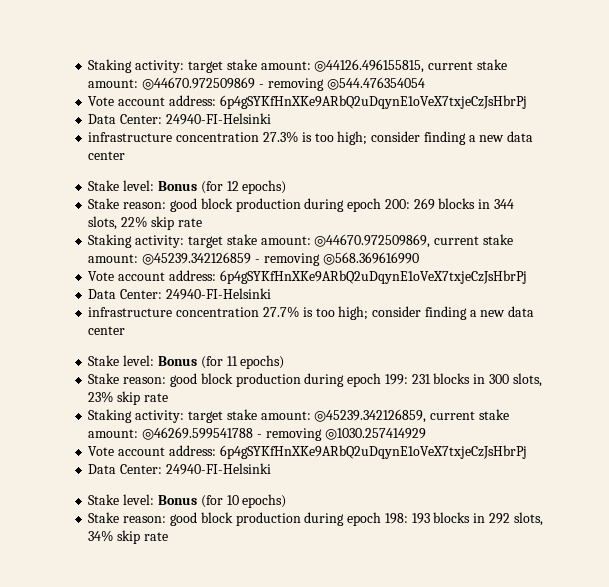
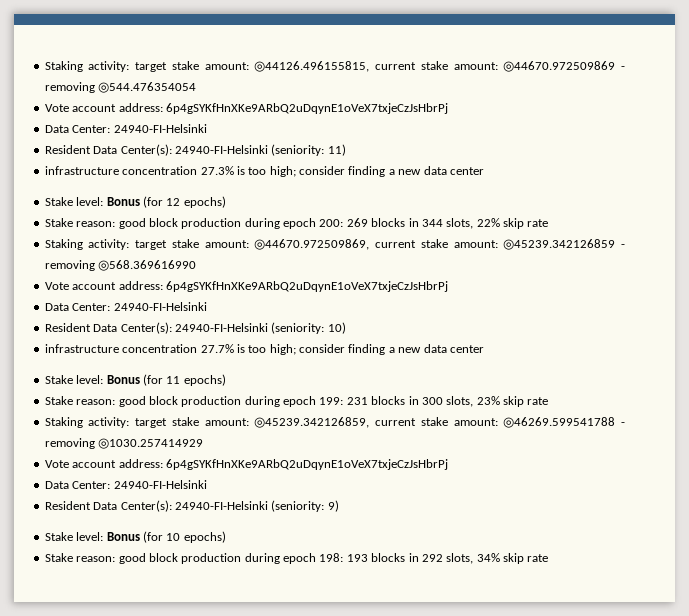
(271, 119) none -> [44,144,346,156] // Resident Data Center(s): 24940-FI-Helsinki (seniority: 11)
(271, 294) none -> [44,322,346,334] // Resident Data Center(s): 24940-FI-Helsinki (seniority: 10)
(271, 469) none -> [44,500,339,512] // Resident Data Center(s): 24940-FI-Helsinki (seniority: 9)

